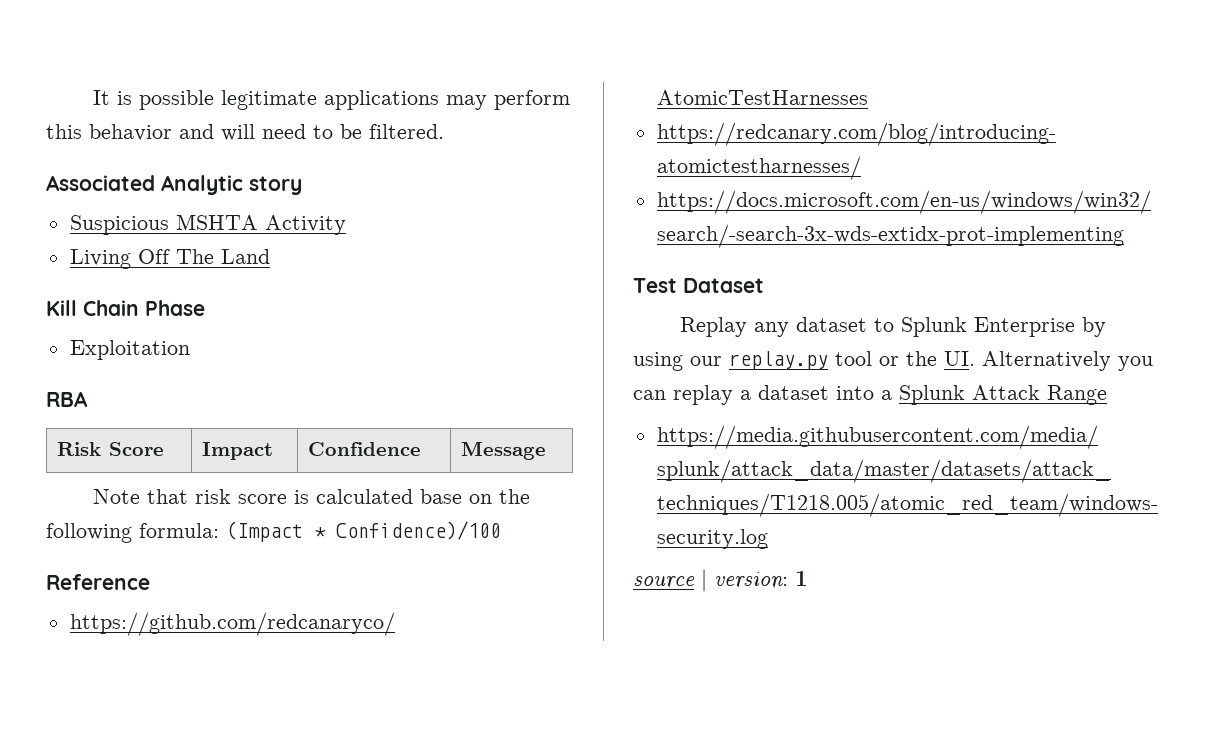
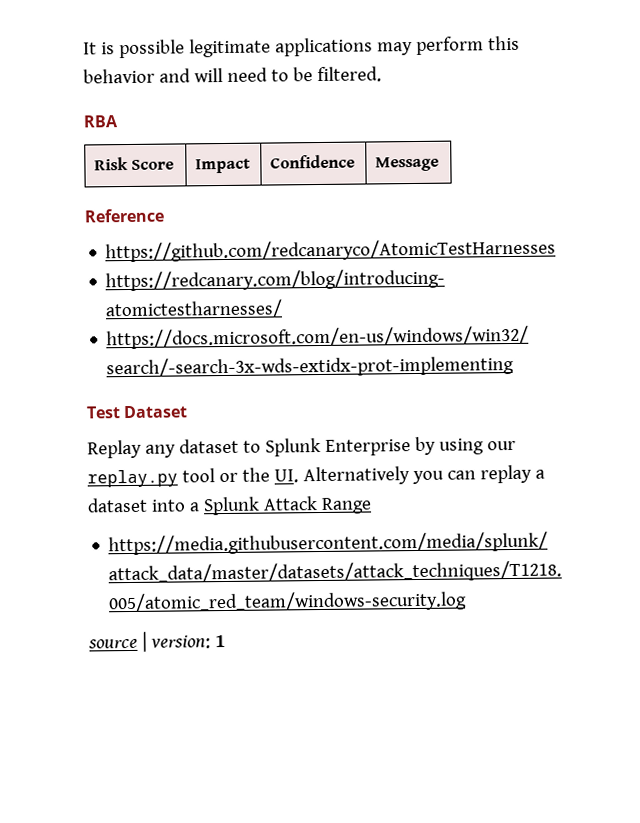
[46,175,302,195] [69,214,346,235] [69,249,270,269] [46,300,205,316] [69,340,190,360] // Associated Analytic story // Suspicious MSHTA Activity // Living Off The Land // Kill Chain Phase // Exploitation -> (382, 74) none
[92,489,530,504] [46,521,501,543] // Note that risk score is calculated base on the following formula: (Impact * Confidence)/100 -> (440, 164) none

